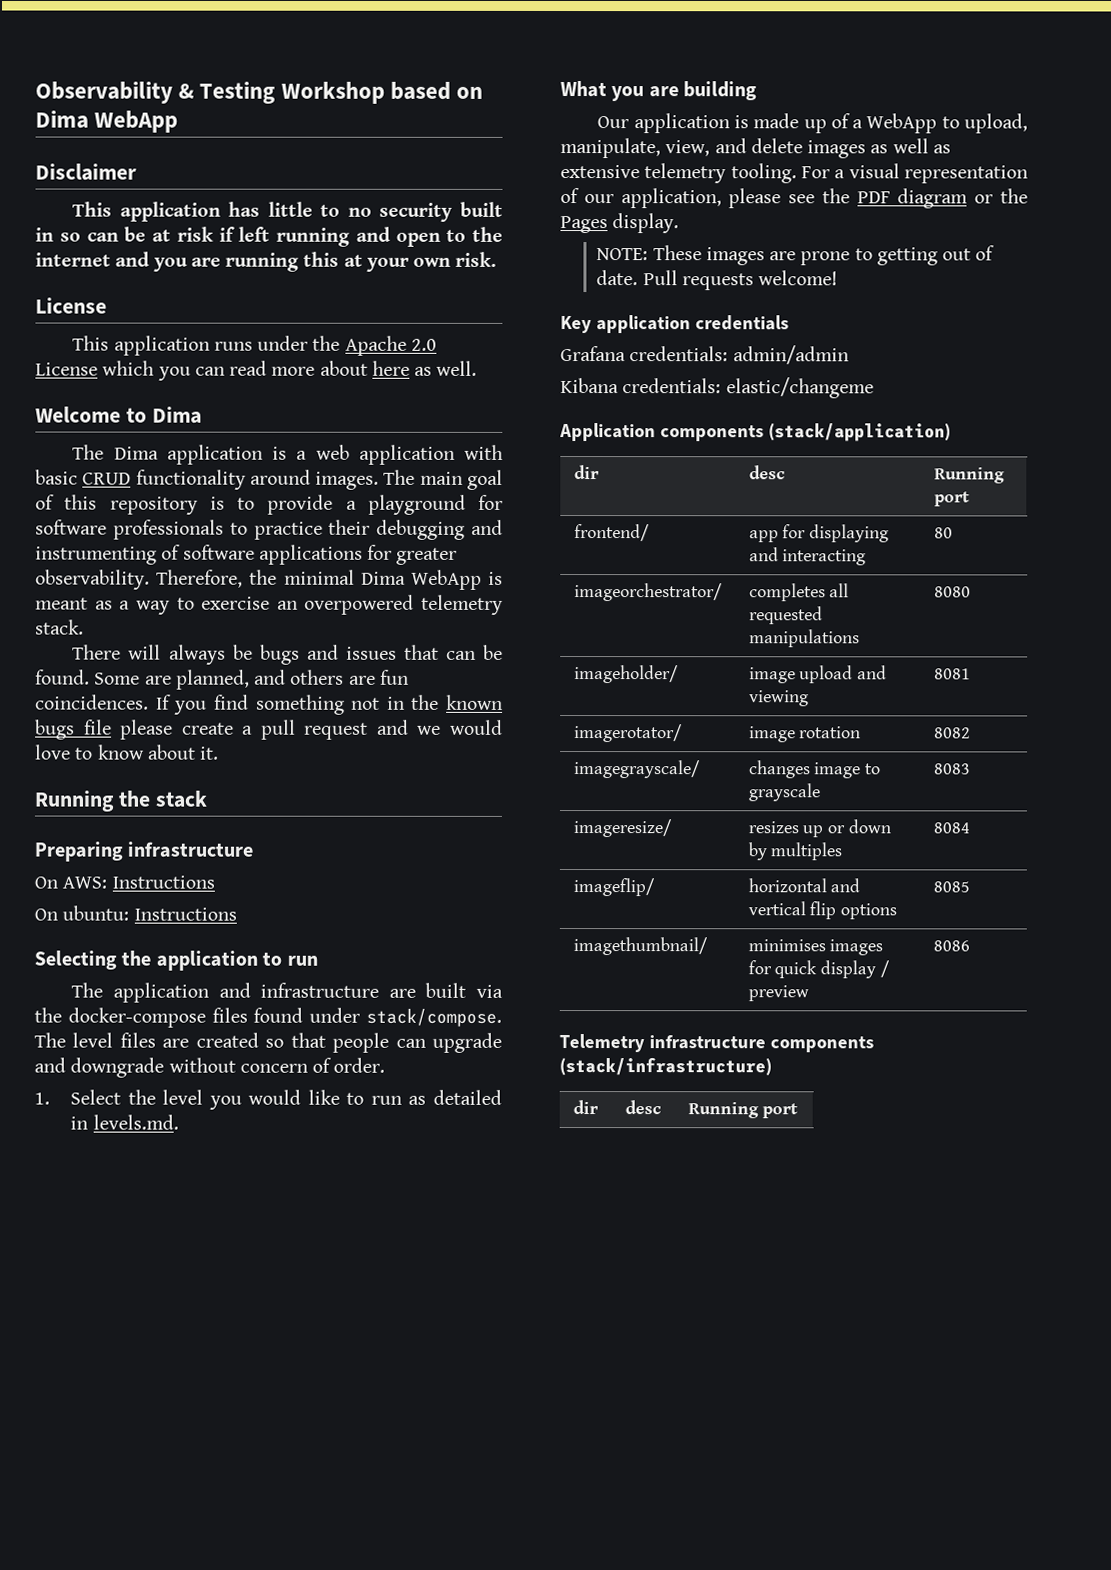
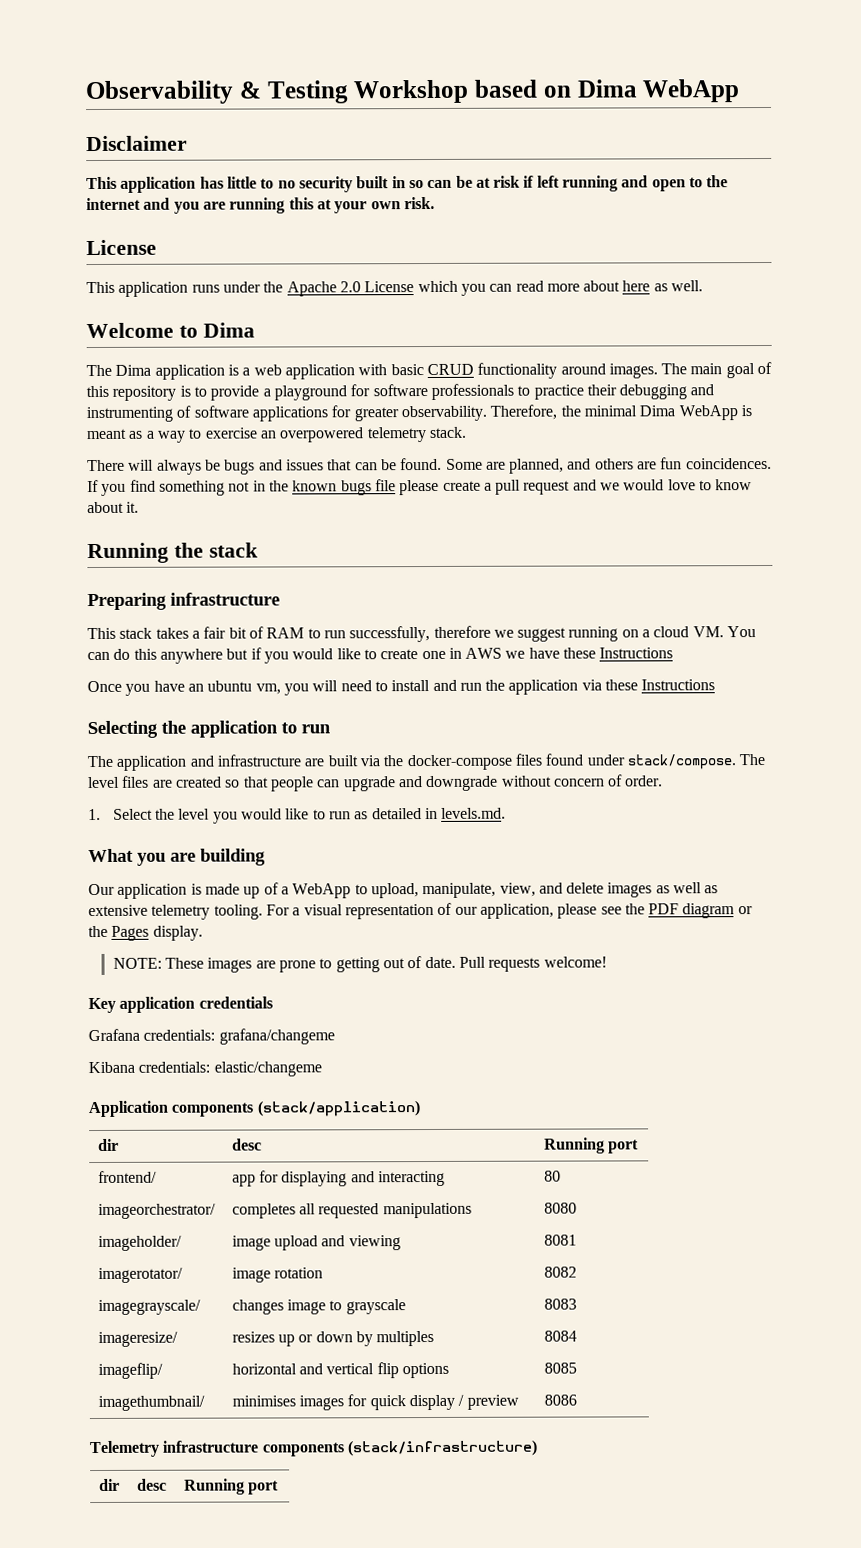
[34,875,215,889] [34,905,130,921] On AWS: Instructions // On ubuntu: -> [87,625,757,643] [87,647,674,664] [87,679,639,696] This stack takes a fair bit of RAM to run successfully, therefore we suggest running on a cloud VM. You can do this anywhere but if you would like to create one in AWS we have these Instructions // Once you have an ubuntu vm, you will need to install and run the application via these
[732,345,849,365] admin/admin -> [218,1028,335,1045] grafana/changeme

